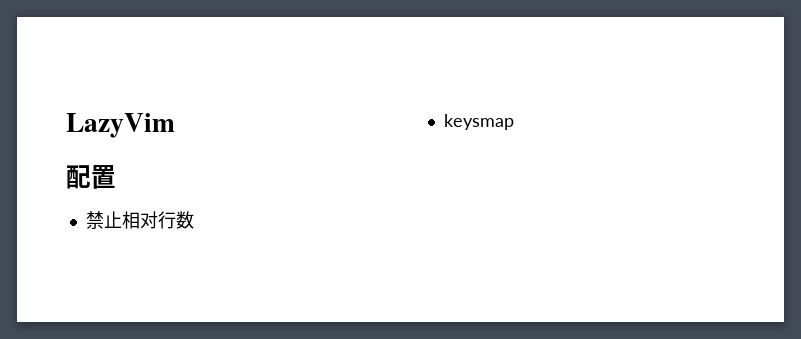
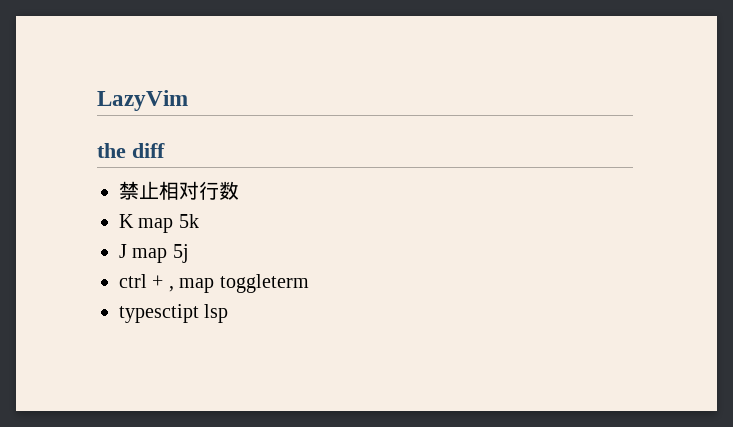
[66,165,116,189] 配置 -> [97,143,165,158] the diff
[443,114,514,130] keysmap -> [119,214,199,233] [119,244,189,263] [119,274,309,293] [119,304,229,323] K map 5k // J map 5j // ctrl + , map toggleterm // typesctipt lsp

